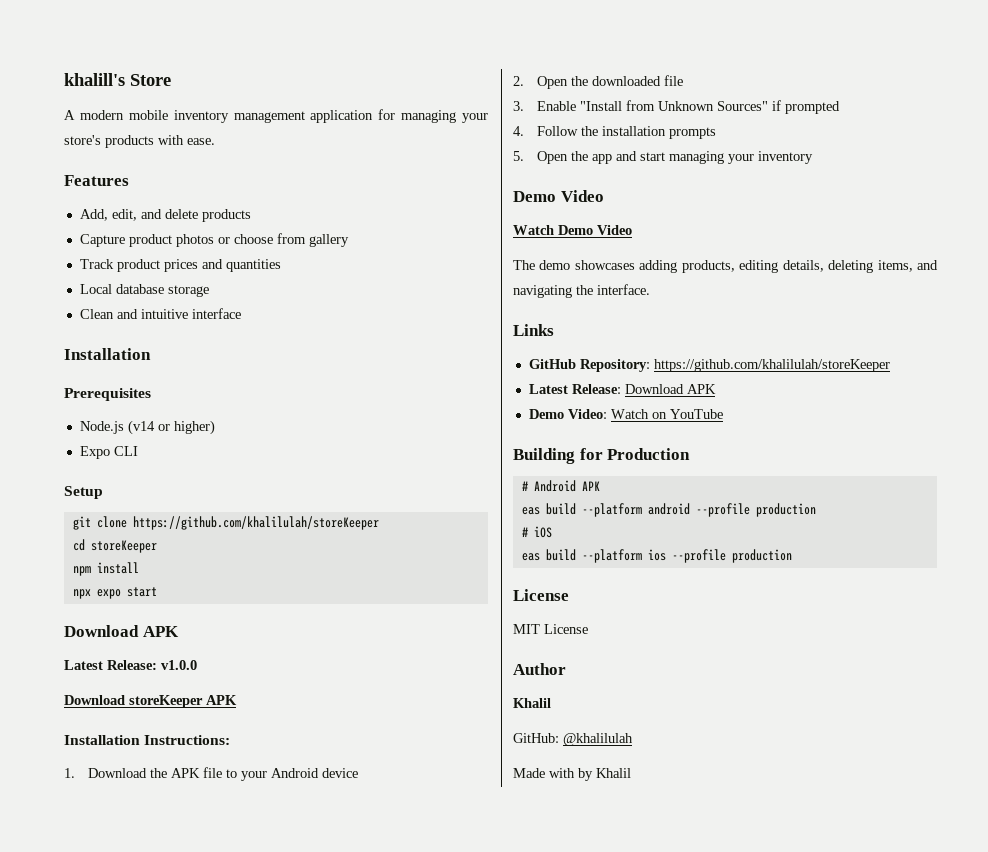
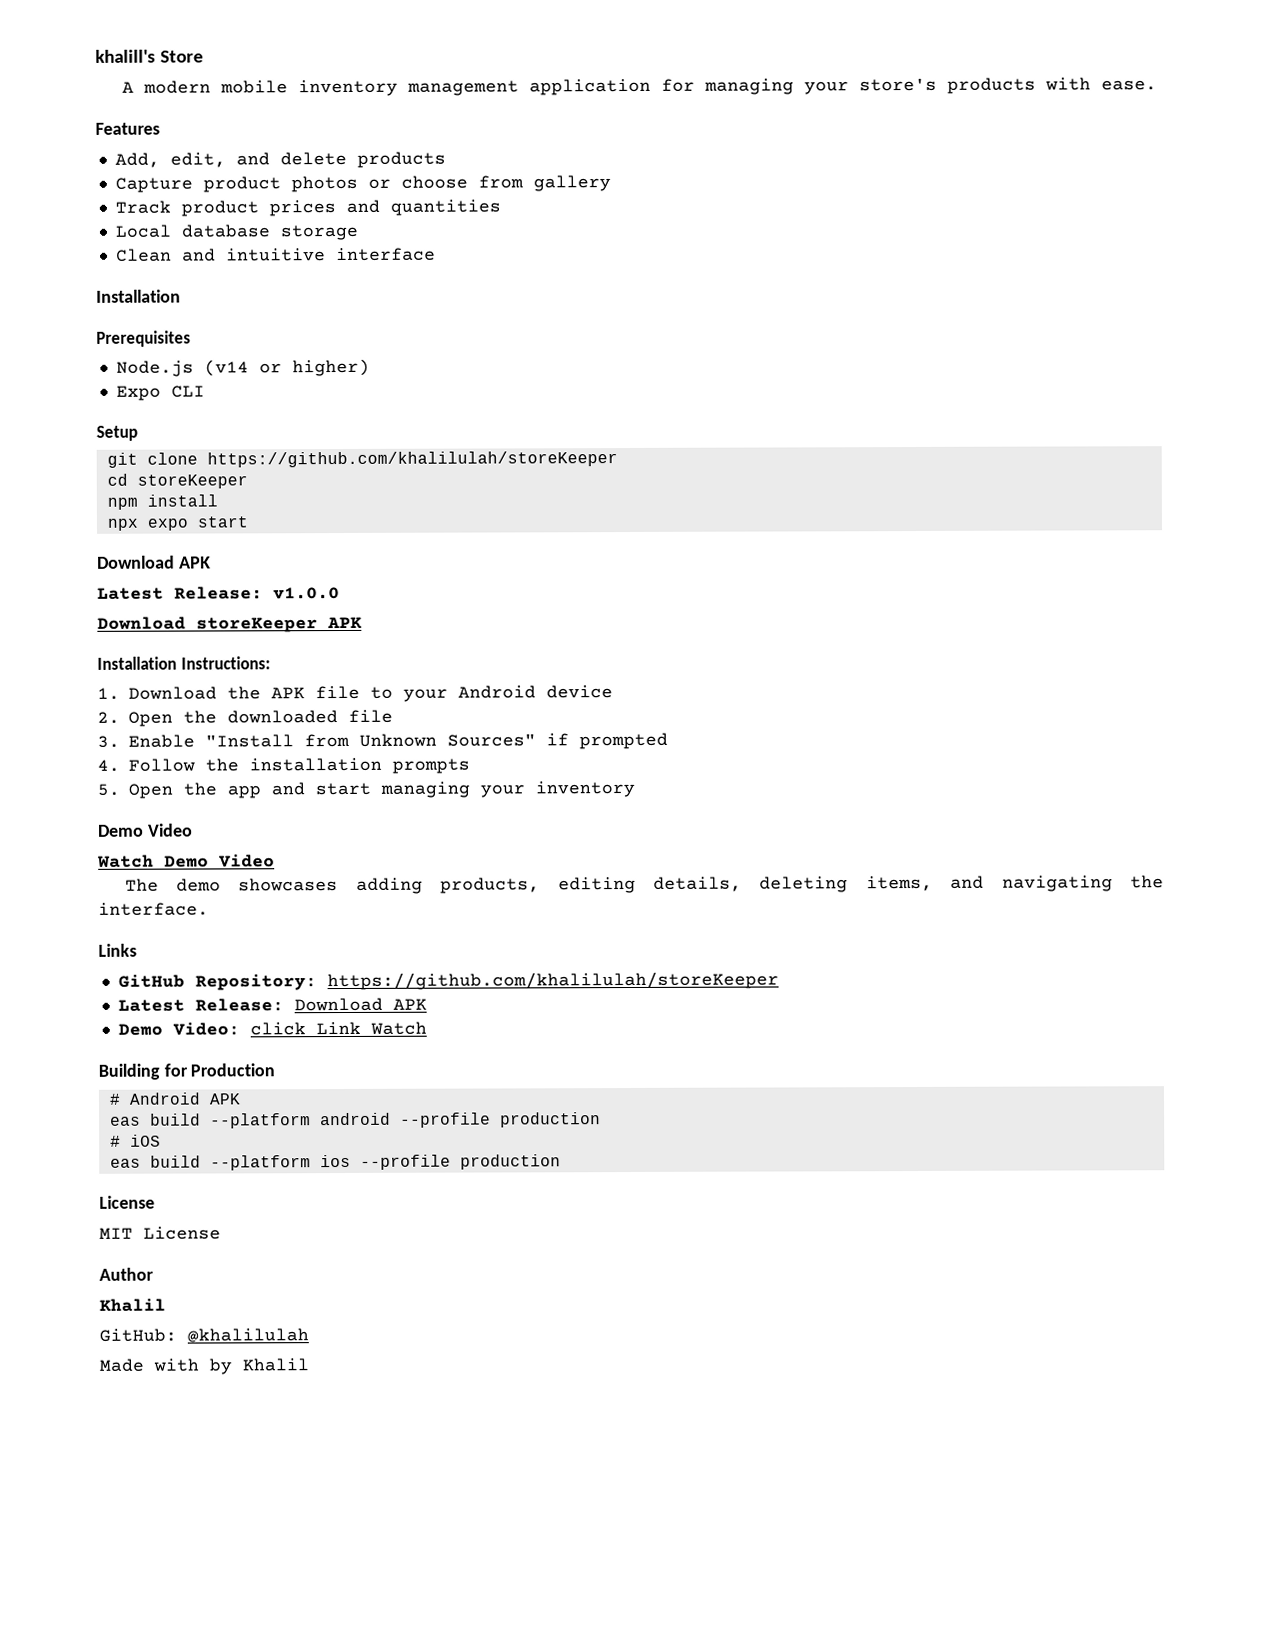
[610,409,723,419] Watch on YouTube -> [249,1021,427,1036] click Link Watch

